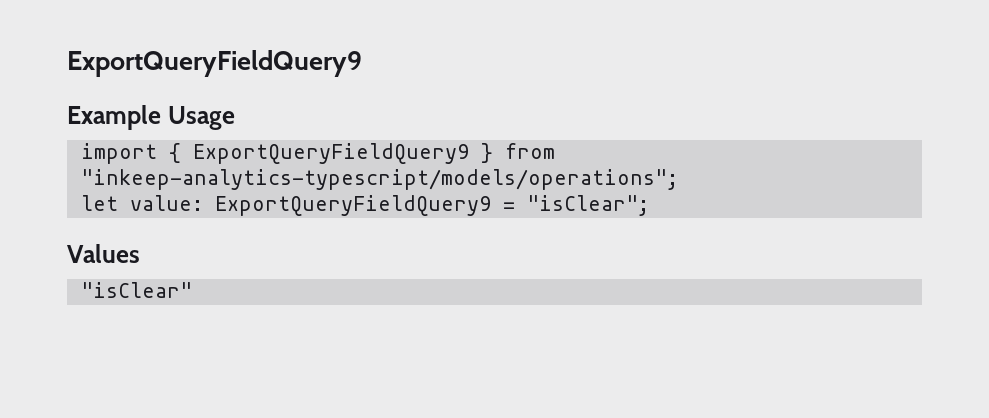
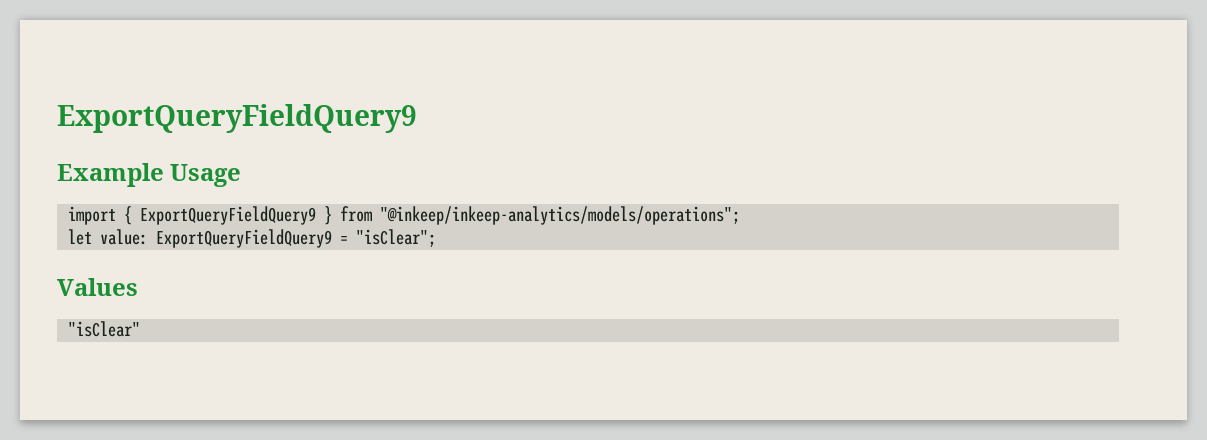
[80,169,678,190] "inkeep-analytics-typescript/models/operations"; -> [379,206,740,225] "@inkeep/inkeep-analytics/models/operations";

